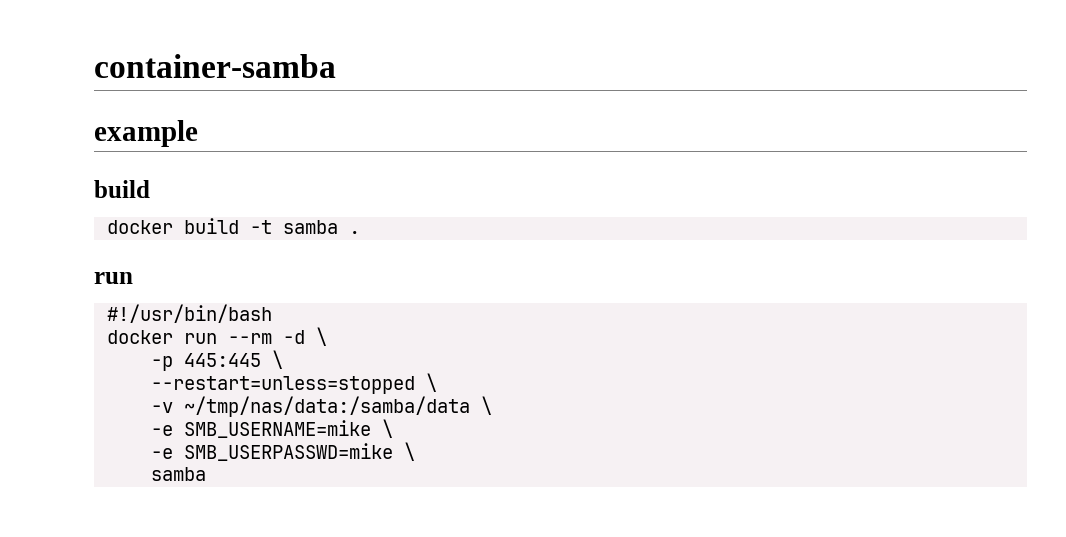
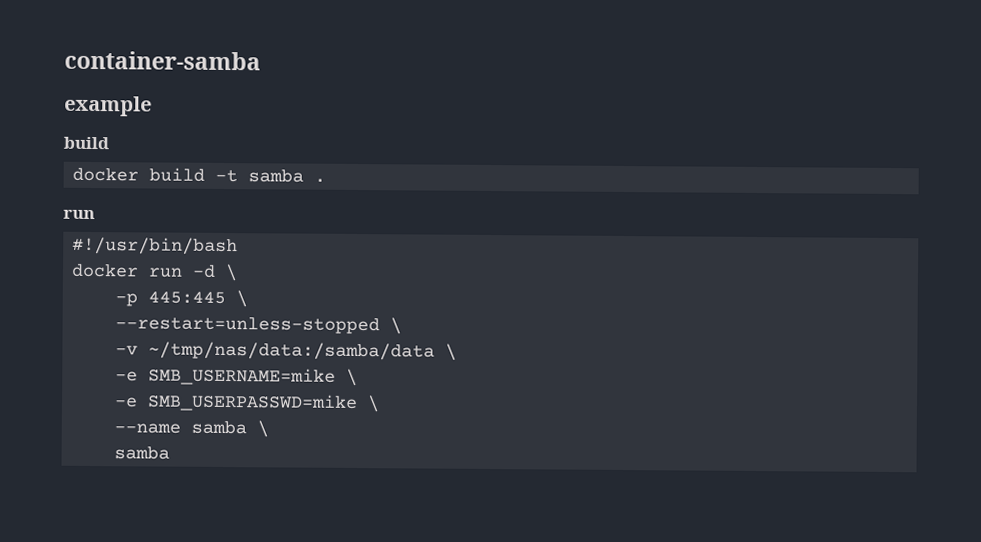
[227,333,272,344] --rm -> (183, 272) none
[150,376,415,394] --restart=unless=stopped -> [115,316,380,335] --restart=unless-stopped
(415, 451) none -> [114,420,269,438] // --name samba \

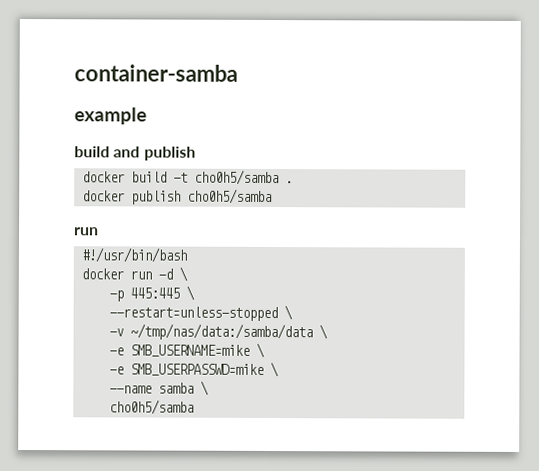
(109, 143) none -> [113,146,196,161] and publish
[248,169,304,183] samba -> [194,169,280,186] cho0h5/samba
(326, 180) none -> [82,188,273,205] // docker publish cho0h5/samba
[114,446,170,460] samba -> [109,399,195,415] cho0h5/samba

